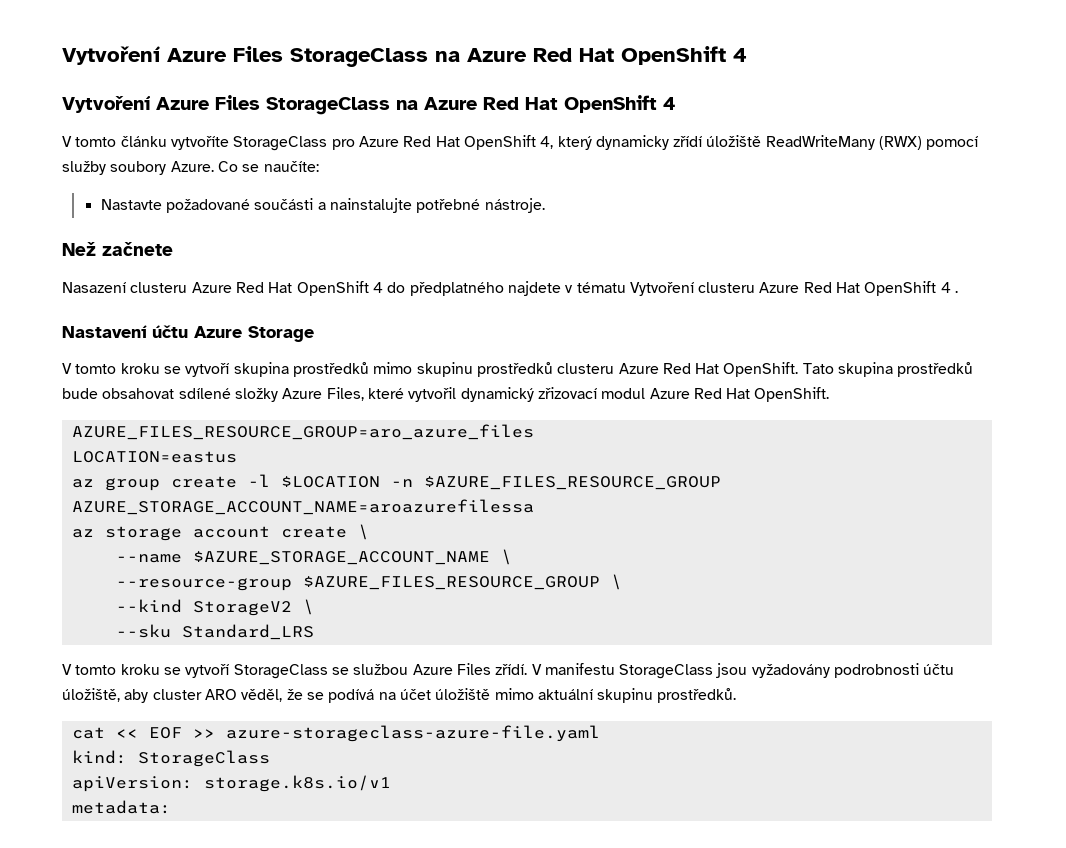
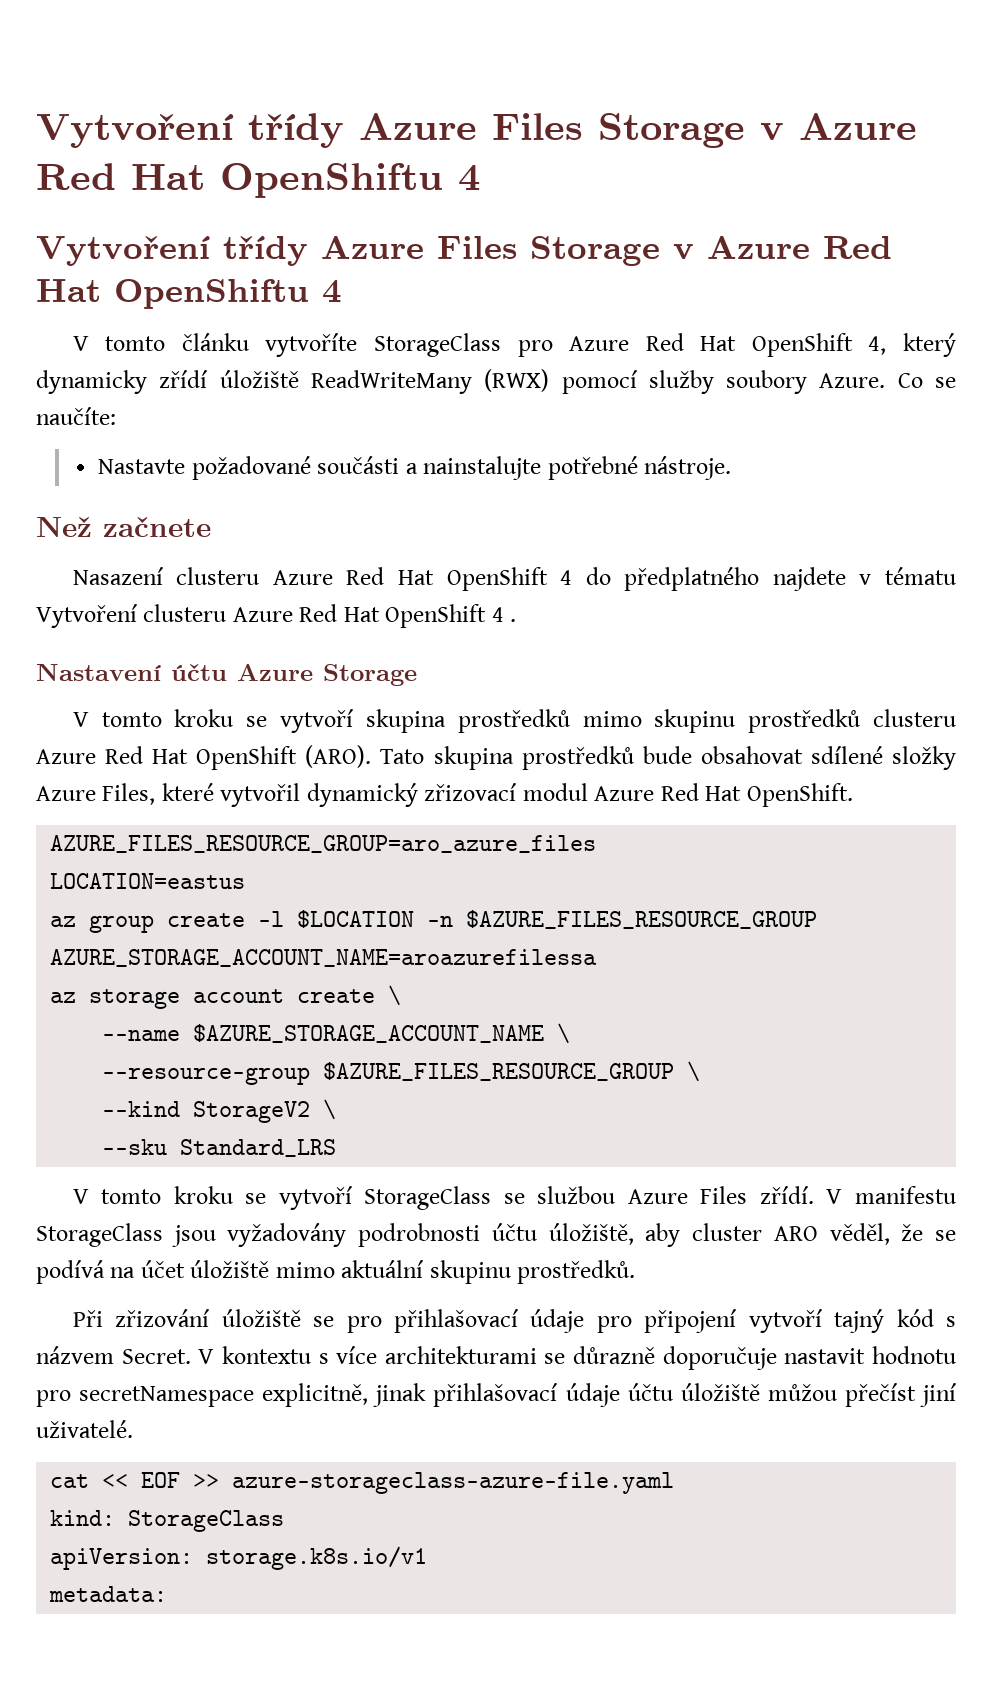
[62,46,726,67] Vytvoření Azure Files StorageClass na Azure Red Hat OpenShift -> [36,113,917,148] [36,163,443,198] Vytvoření třídy Azure Files Storage v Azure Red Hat OpenShiftu
[156,95,657,115] Azure Files StorageClass na Azure Red Hat OpenShift -> [223,236,892,266] [36,279,309,309] třídy Azure Files Storage v Azure Red Hat OpenShiftu
[723,362,799,377] OpenShift. -> [196,745,372,770] OpenShift (ARO).
(737, 695) none -> [72,1309,957,1333] [36,1346,956,1370] [36,1383,958,1407] [36,1420,133,1438] // Při zřizování úložiště se pro přihlašovací údaje pro připojení vytvoří tajný kód s názvem Secret. V kontextu s více architekturami se důrazně doporučuje nastavit hodnotu pro secretNamespace explicitně, jinak přihlašovací údaje účtu úložiště můžou přečíst jiní uživatelé.

